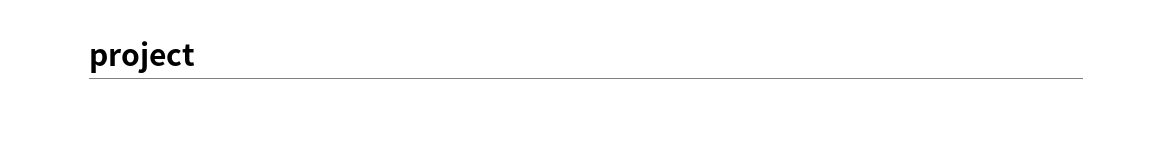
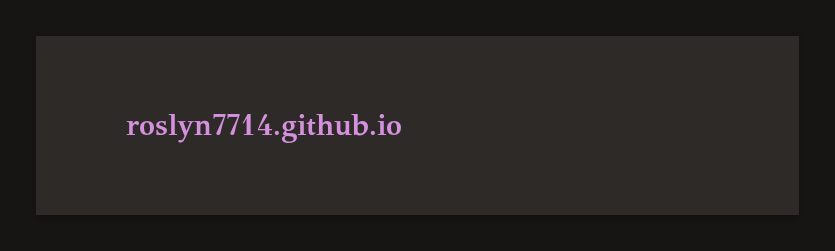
[89,41,195,73] project -> [126,114,402,143] roslyn7714.github.io

